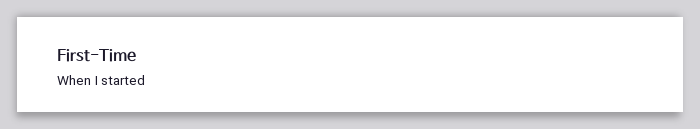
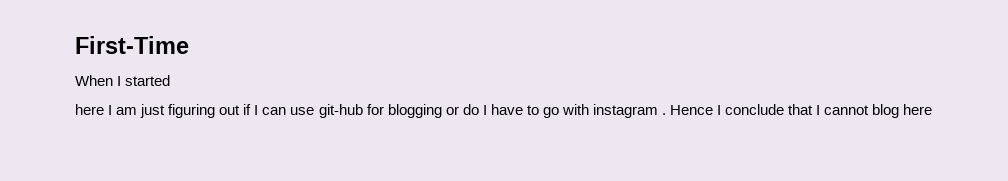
(146, 80) none -> [75,104,933,118] // here I am just figuring out if I can use git-hub for blogging or do I have to go with instagram . Hence I conclude that I cannot blog here

